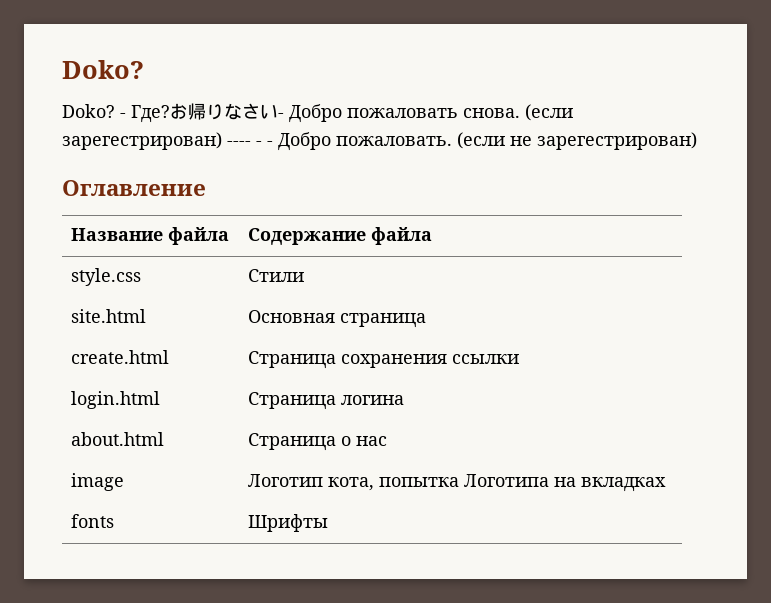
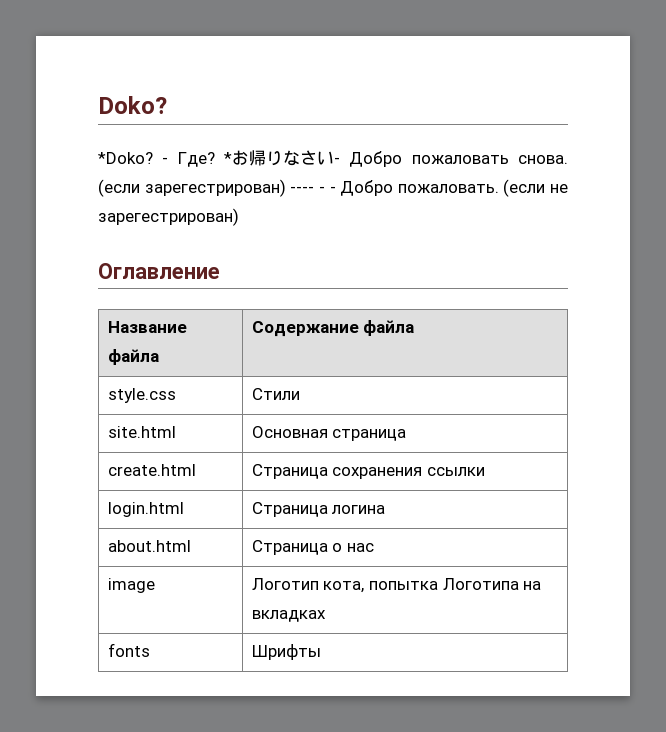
[62,104,115,118] Doko? -> [98,152,153,164] *Doko?
(170, 114) none -> [224,152,232,164] *

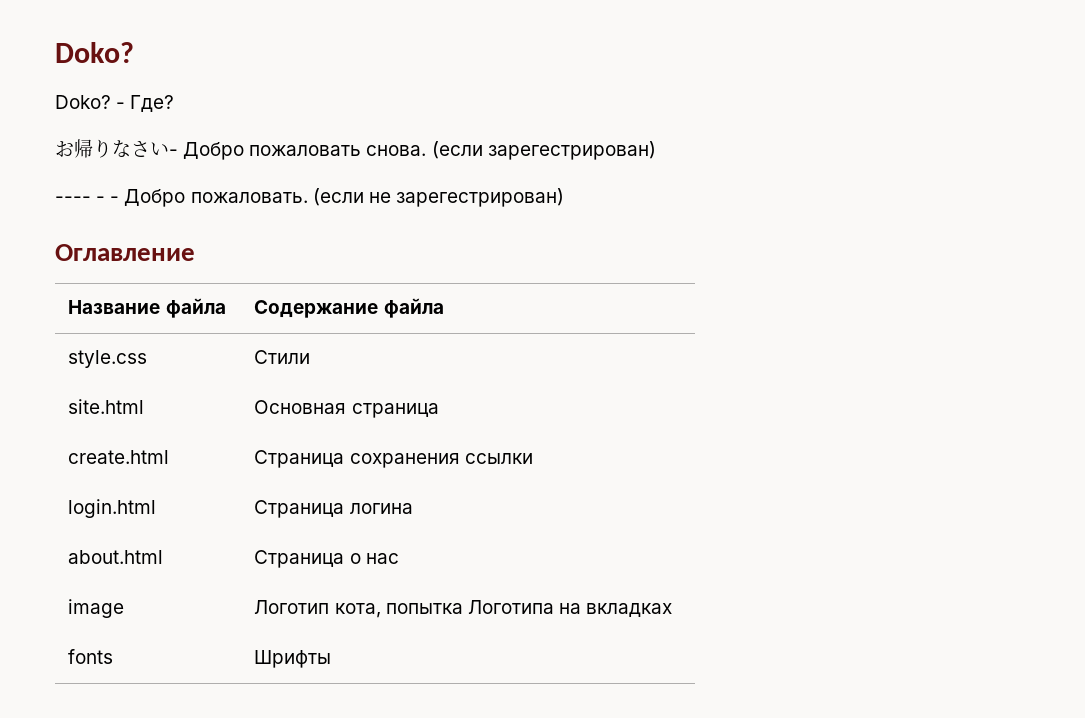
[98,152,153,164] *Doko? -> [55,95,111,109] Doko?
[224,152,232,164] * -> (175, 103) //
(286, 188) none -> (656, 150) //

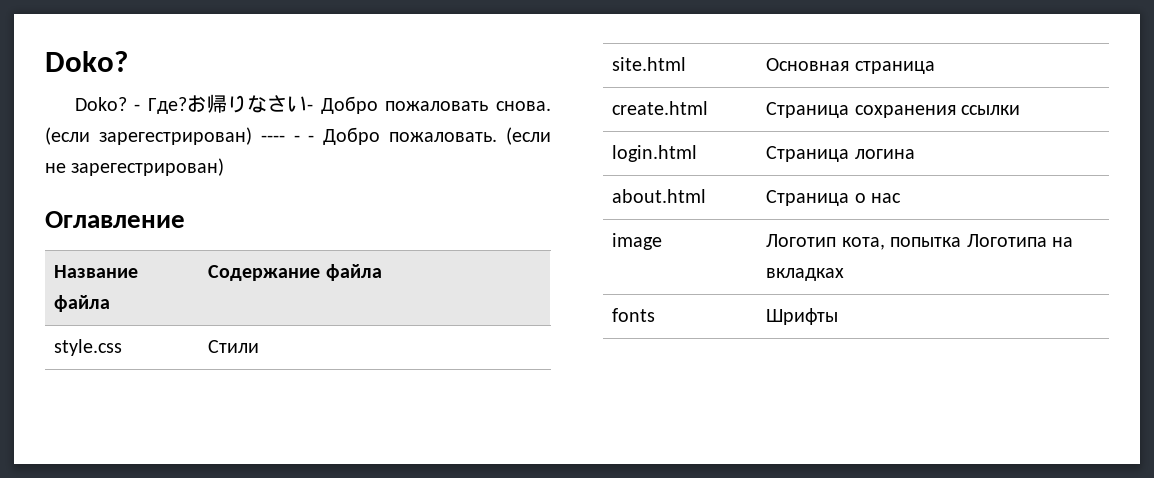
(175, 103) // -> (188, 105) none
(656, 150) // -> (252, 136) none

